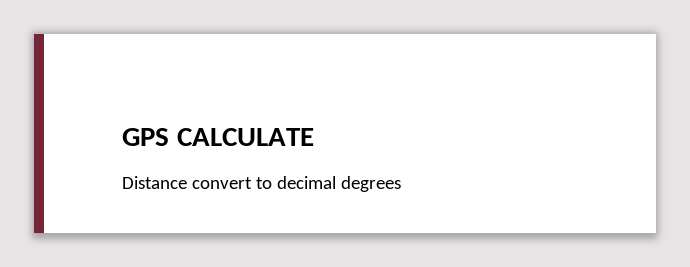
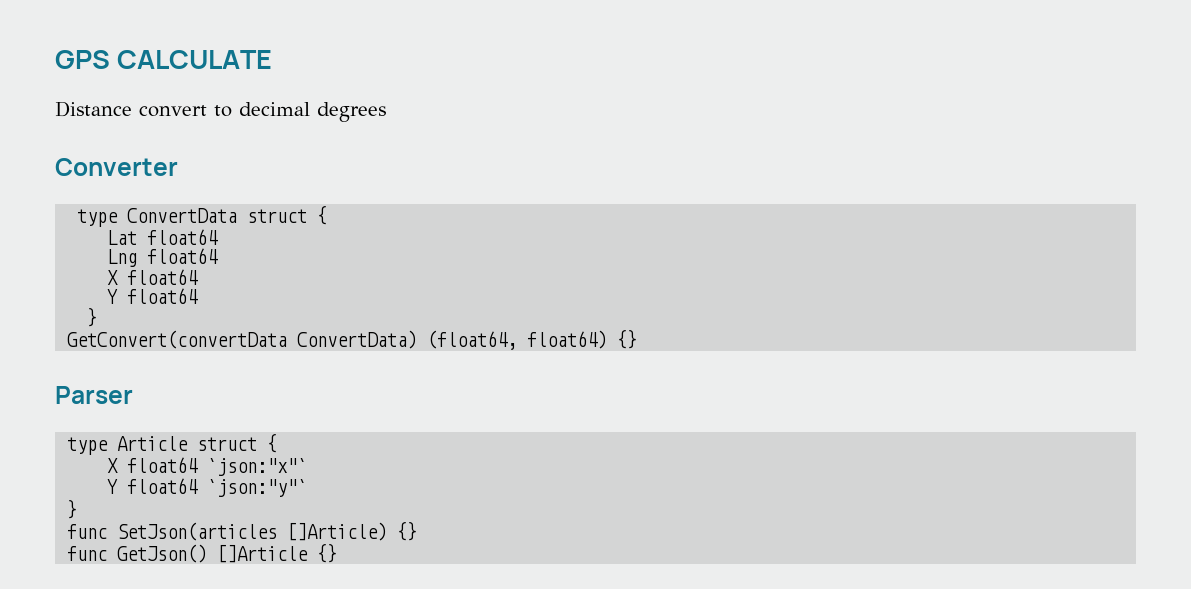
(401, 184) none -> [55,158,178,176] [77,205,328,227] [107,229,219,245] [107,248,219,267] [107,269,199,285] [107,288,199,304] [87,307,98,327] [67,329,638,350] [55,386,133,404] [67,433,278,455] [107,457,308,476] [107,478,308,497] [67,499,78,519] [67,521,418,541] [67,543,338,563] // Converter // type ConvertData struct { // Lat float64 // Lng float64 // X float64 // Y float64 // } // GetConvert(convertData ConvertData) (float64, float64) {} // Parser // type Article struct { // X float64 `json:"x"` // Y float64 `json:"y"` // } // func SetJson(articles []Article) {} // func GetJson() []Article {}

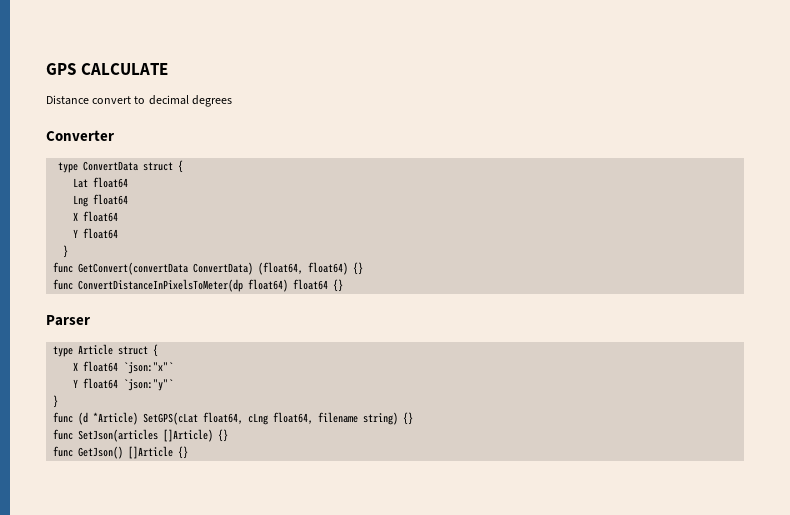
(98, 317) none -> [53,262,74,273] func
(638, 339) none -> [53,279,344,292] // func ConvertDistanceInPixelsToMeter(dp float64) float64 {}
(78, 509) none -> [53,412,414,425] // func (d *Article) SetGPS(cLat float64, cLng float64, filename string) {}

